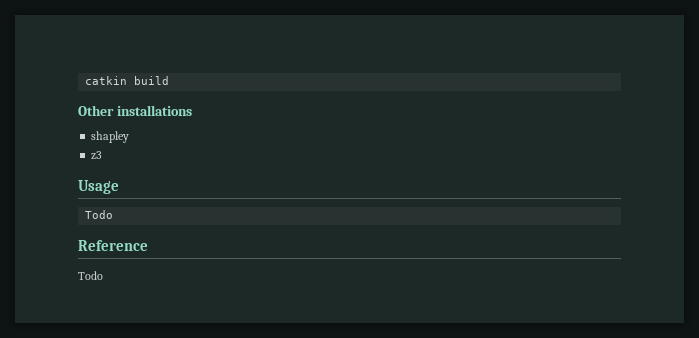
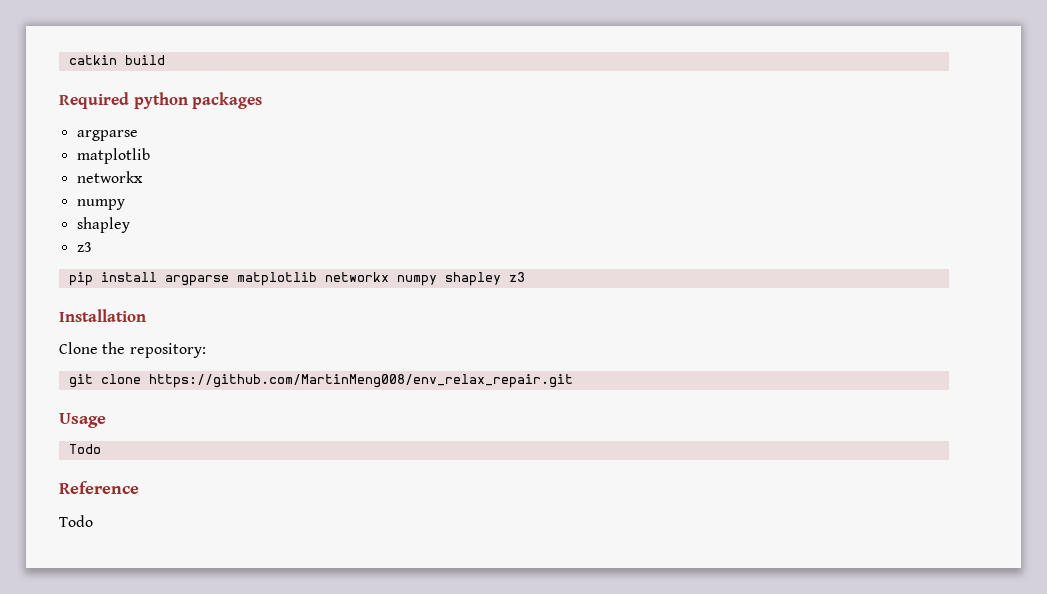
[78,105,192,116] [91,131,130,143] [91,151,103,160] Other installations // shapley // z3 -> [59,92,263,109] [76,130,138,141] [76,148,150,164] [76,171,143,183] [76,199,125,210] [76,217,130,233] [76,242,92,252] [68,272,525,286] [59,309,146,322] [59,342,206,358] [68,374,573,388] Required python packages // argparse // matplotlib // networkx // numpy // shapley // z3 // pip install argparse matplotlib networkx numpy shapley z3 // Installation // Clone the repository: // git clone https://github.com/MartinMeng008/env_relax_repair.git

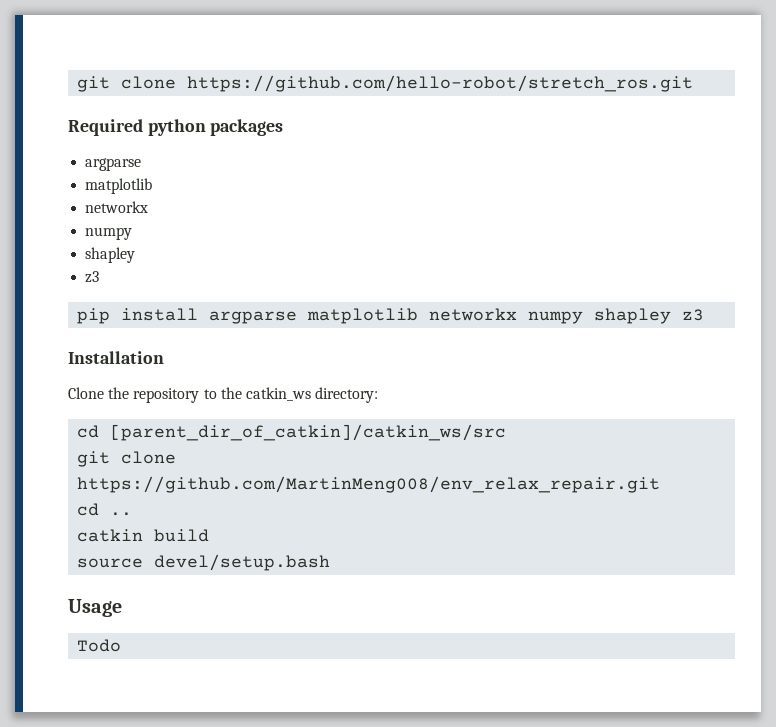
[68,55,165,65] catkin build -> [77,75,694,92] git clone https://github.com/hello-robot/stretch_ros.git
[129,343,206,358] [68,374,573,388] repository: // git clone https://github.com/MartinMeng008/env_relax_repair.git -> [133,387,379,403] [77,424,507,441] [77,451,177,467] [77,476,661,493] [77,503,133,516] [77,529,210,542] [77,554,331,571] repository to the catkin_ws directory: // cd [parent_dir_of_catkin]/catkin_ws/src // git clone https://github.com/MartinMeng008/env_relax_repair.git // cd .. // catkin build // source devel/setup.bash
[59,481,139,494] [59,515,93,527] // Reference // Todo -> (122, 645) none

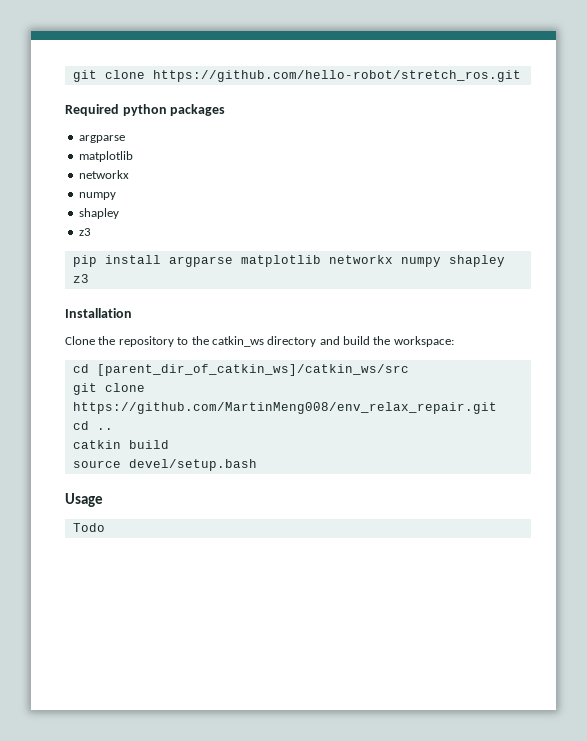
[315,387,379,403] [77,424,507,441] directory: // cd [parent_dir_of_catkin]/catkin_ws/src -> [267,336,454,347] [72,364,409,376] directory and build the workspace: // cd [parent_dir_of_catkin_ws]/catkin_ws/src

